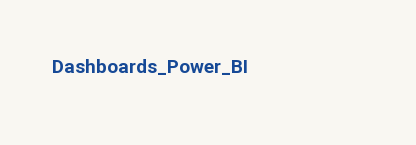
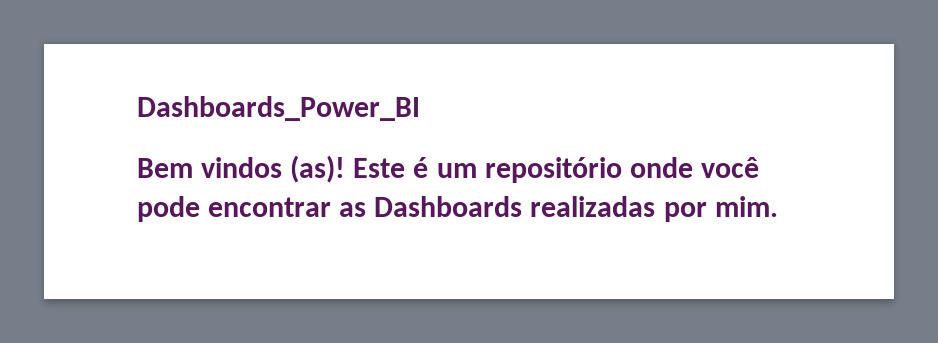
(248, 67) none -> [137,155,759,183] [137,196,778,222] // Bem vindos (as)! Este é um repositório onde você pode encontrar as Dashboards realizadas por mim.

